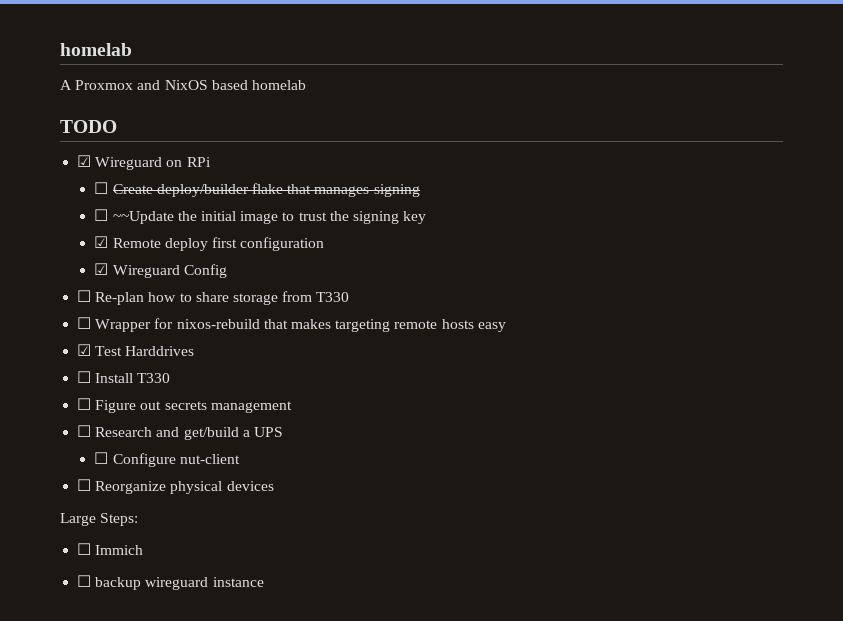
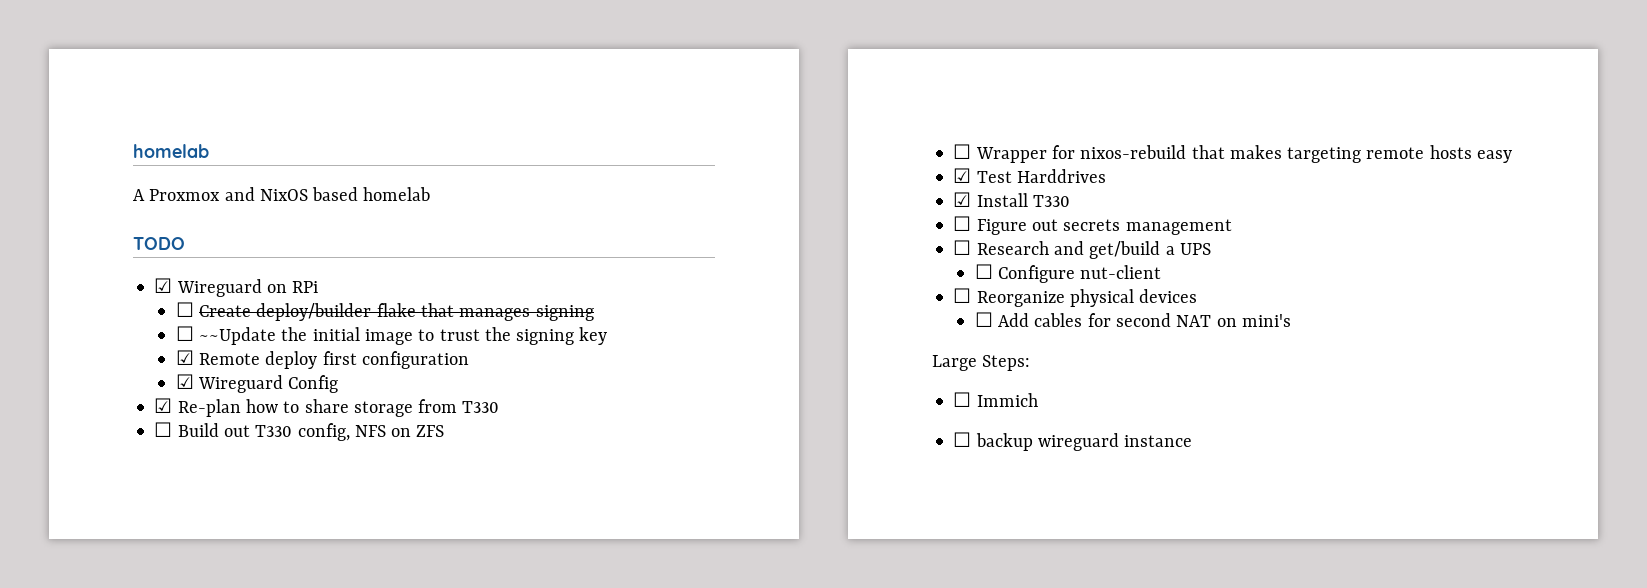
[77,290,92,302] ☐ -> [154,398,173,413] ☑
(350, 297) none -> [154,422,445,441] // ☐ Build out T330 config, NFS on ZFS
[77,371,92,383] ☐ -> [953,192,972,207] ☑
(274, 486) none -> [974,312,1291,327] // ☐ Add cables for second NAT on mini's

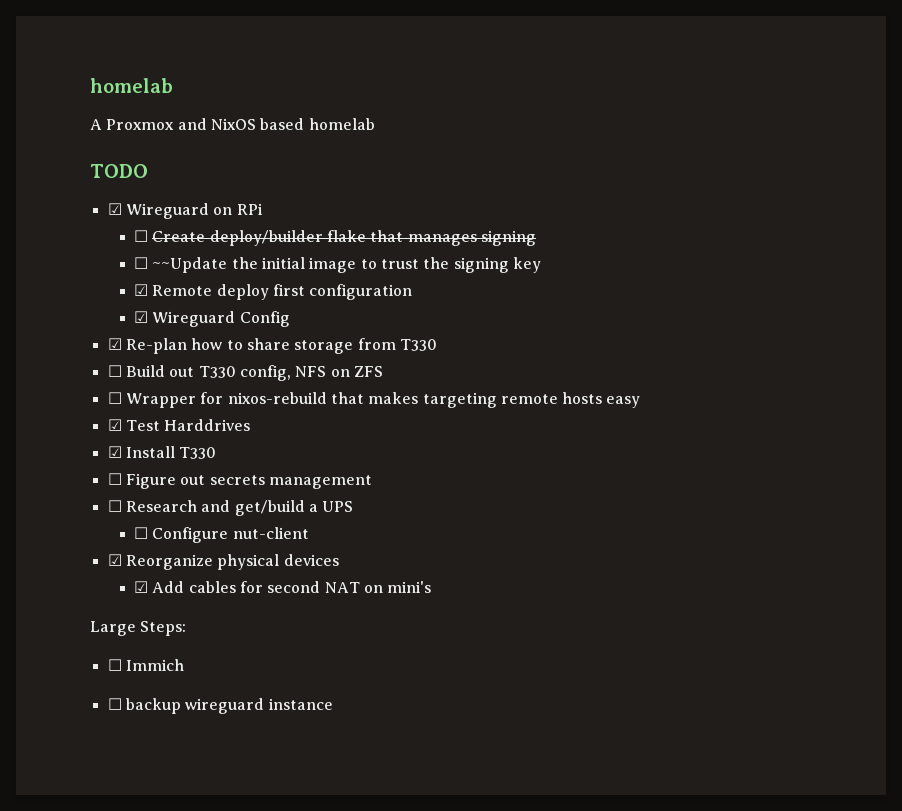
[953,288,972,303] ☐ -> [107,554,122,566] ☑
[974,312,993,327] ☐ -> [134,581,149,593] ☑

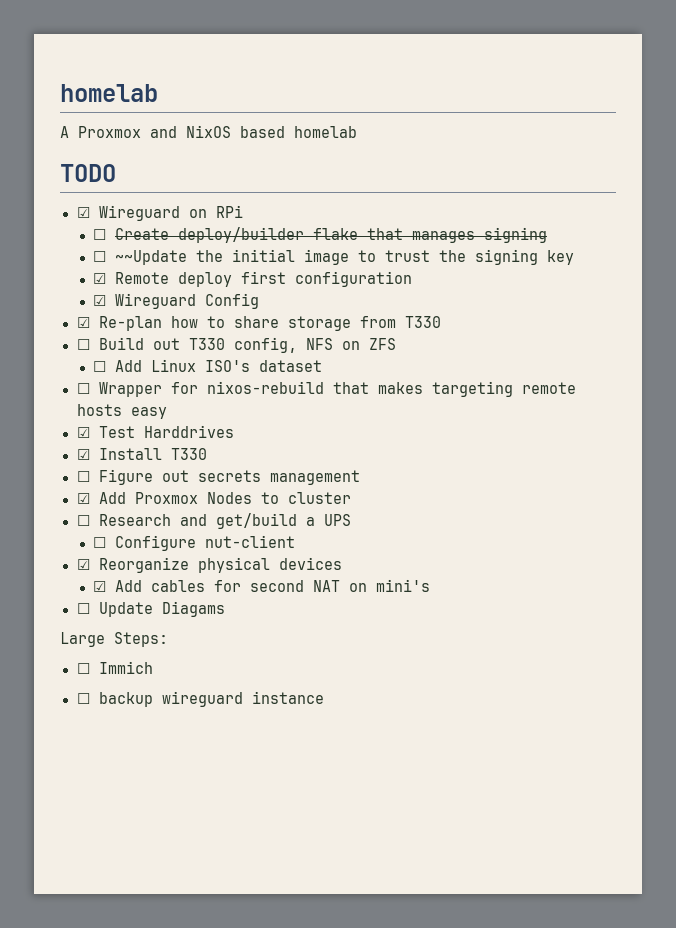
(383, 371) none -> [93,359,323,372] // ☐ Add Linux ISO's dataset
(372, 482) none -> [76,492,351,504] // ☑ Add Proxmox Nodes to cluster
(432, 587) none -> [76,601,225,617] // ☐ Update Diagams

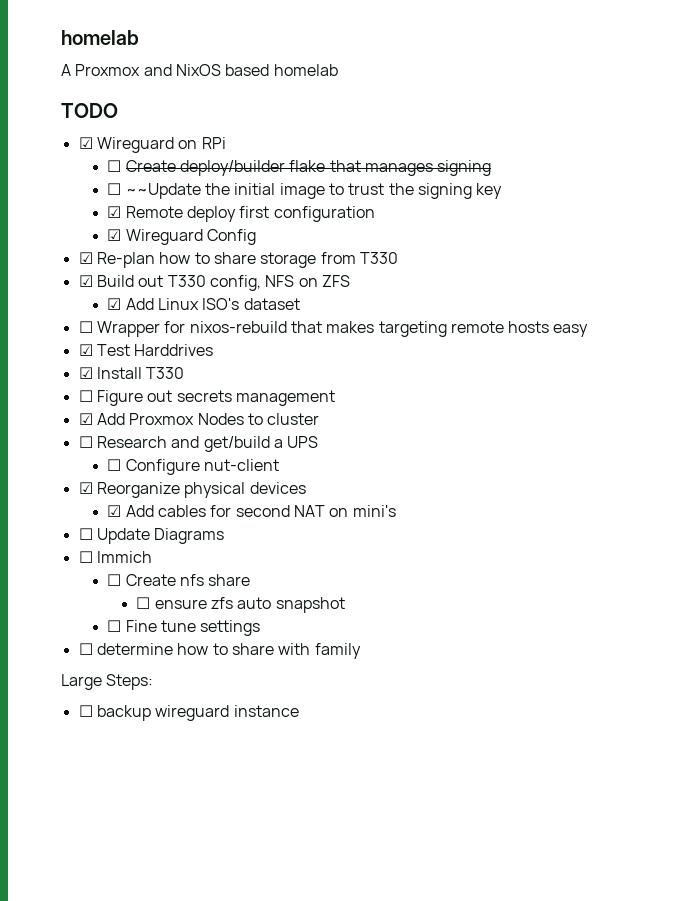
[76,339,90,350] ☐ -> [78,275,93,287] ☑
[93,361,107,372] ☐ -> [107,298,122,310] ☑
[161,601,225,617] Diagams -> [154,528,225,544] [78,551,152,563] [107,574,251,586] [136,597,345,613] [107,620,261,636] [78,643,361,659] Diagrams // ☐ Immich // ☐ Create nfs share // ☐ ensure zfs auto snapshot // ☐ Fine tune settings // ☐ determine how to share with family
[76,661,153,674] // ☐ Immich -> (154, 682) none

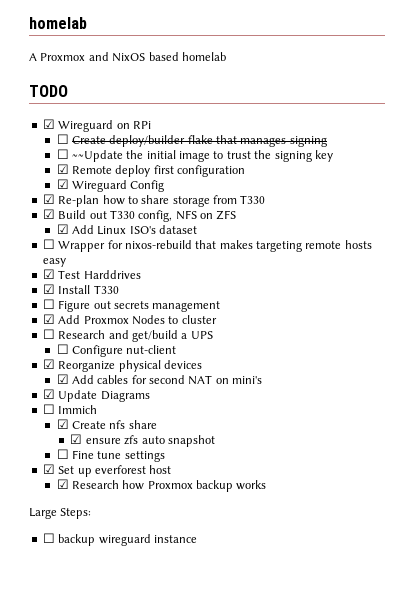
[78,528,93,540] ☐ -> [42,389,55,399] ☑
[107,574,122,586] ☐ -> [56,419,69,429] ☑
[136,597,151,609] ☐ -> [70,434,83,444] ☑
[78,643,361,659] ☐ determine how to share with family -> [42,464,172,477] [56,479,267,492] ☑ Set up everforest host // ☑ Research how Proxmox backup works

